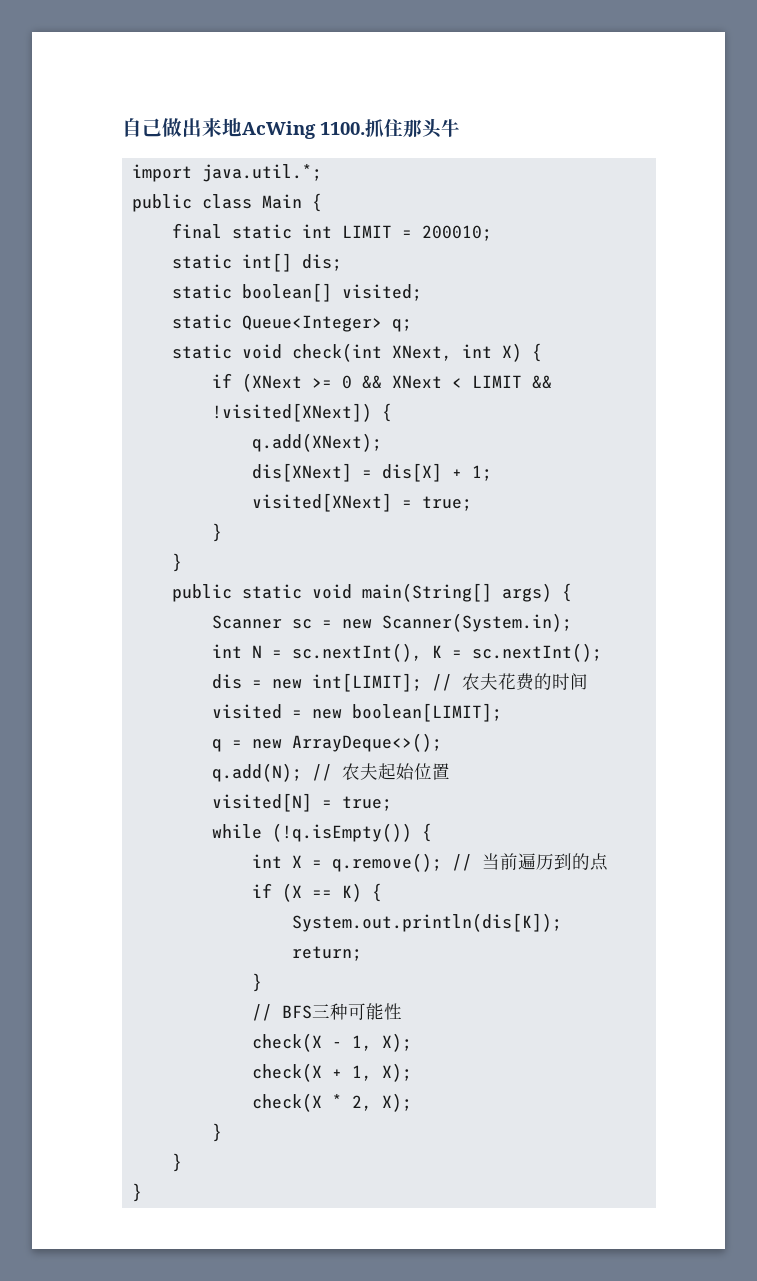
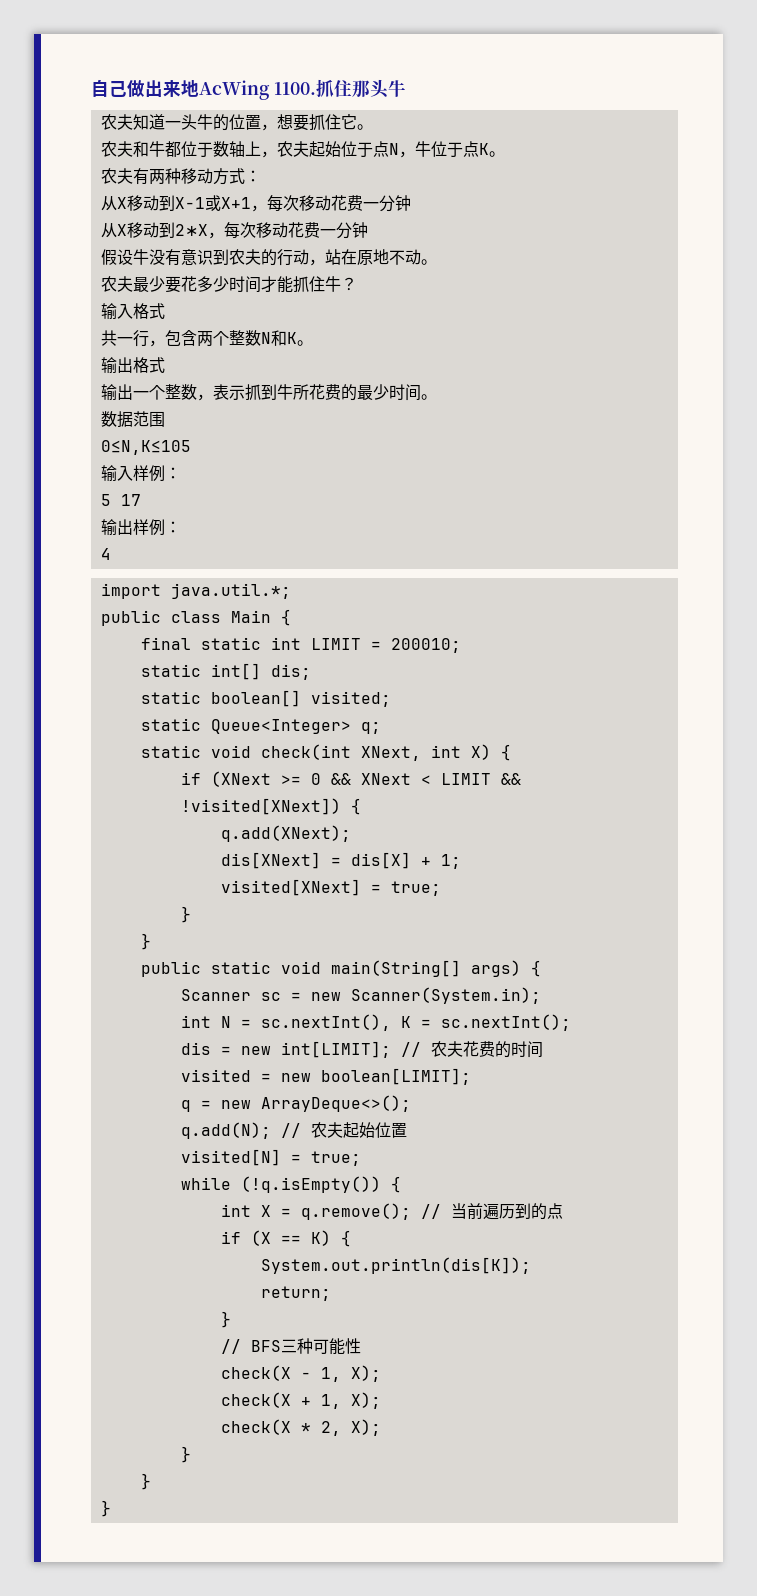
(460, 128) none -> [101,114,374,131] [101,141,506,158] [101,168,262,185] [101,195,412,212] [101,222,369,239] [101,249,438,266] [101,276,358,293] [101,303,166,319] [101,330,314,347] [101,357,166,373] [101,384,438,401] [101,411,166,428] [101,440,192,455] [101,465,182,482] [101,494,142,506] [101,519,182,536] [101,548,112,560] // 农夫知道一头牛的位置，想要抓住它。 // 农夫和牛都位于数轴上，农夫起始位于点N，牛位于点K。 // 农夫有两种移动方式： // 从X移动到X−1或X+1，每次移动花费一分钟 // 从X移动到2∗X，每次移动花费一分钟 // 假设牛没有意识到农夫的行动，站在原地不动。 // 农夫最少要花多少时间才能抓住牛？ // 输入格式 // 共一行，包含两个整数N和K。 // 输出格式 // 输出一个整数，表示抓到牛所花费的最少时间。 // 数据范围 // 0≤N,K≤105 // 输入样例： // 5 17 // 输出样例： // 4

